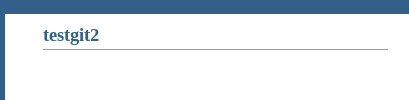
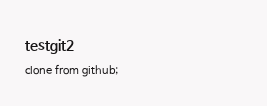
(99, 36) none -> [25,64,118,77] // clone from github;

